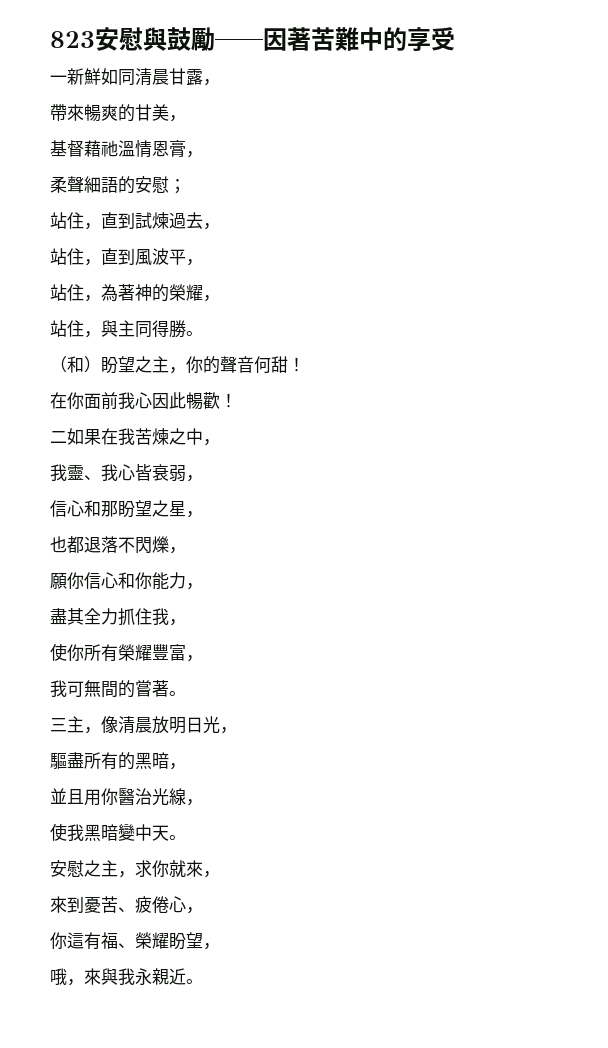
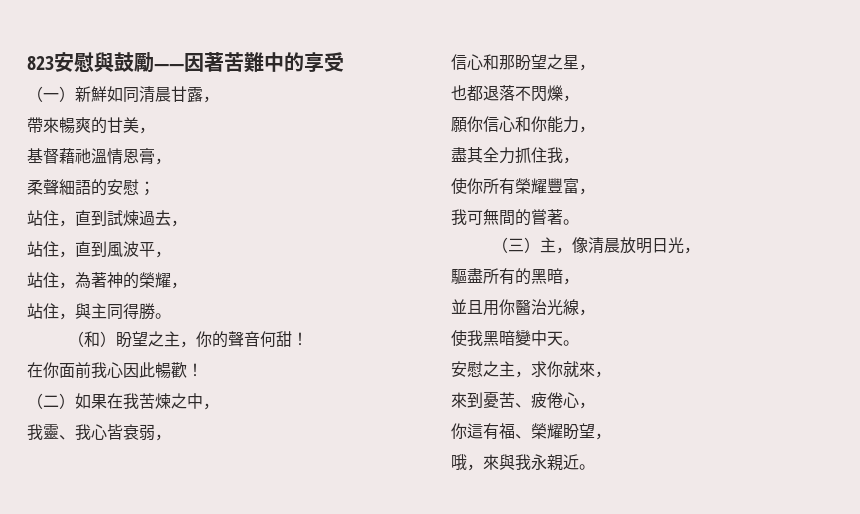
[215,39,263,48] ── -> [154,64,184,70] ——
[50,75,67,83] 一 -> [27,86,75,102] （一）
[50,431,67,443] 二 -> [27,393,75,409] （二）
[50,718,67,732] 三 -> [492,237,541,253] （三）

